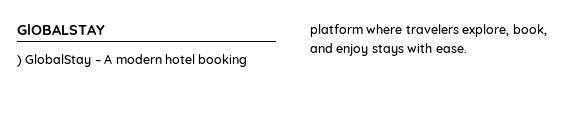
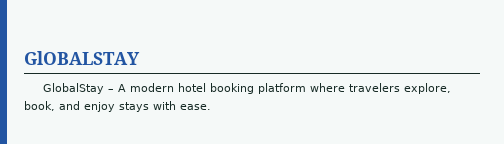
[17,55,22,67] ) -> (140, 58) none

